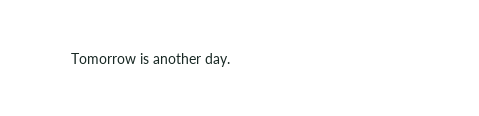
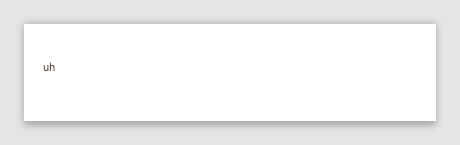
[71,53,230,67] Tomorrow is another day. -> [43,62,55,72] uh

